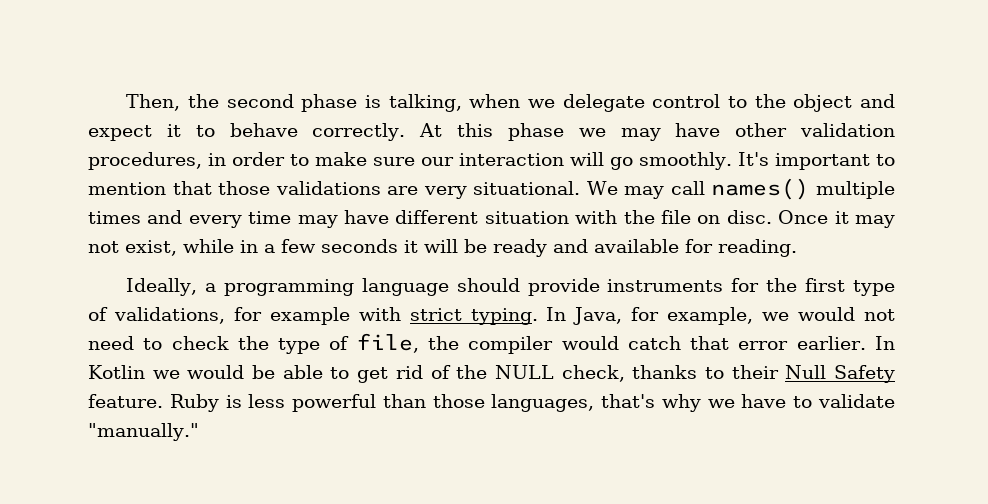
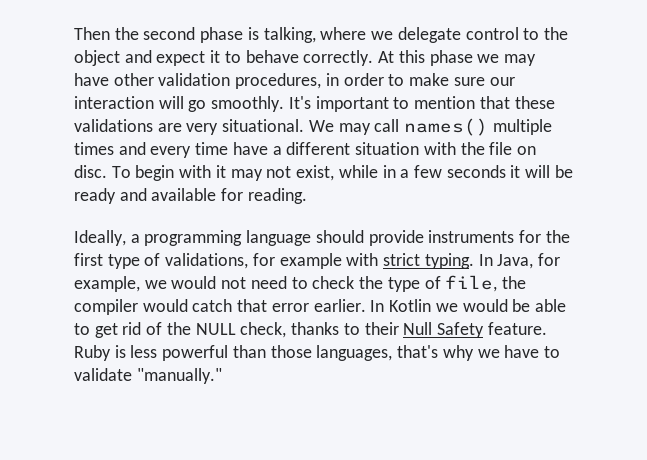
[126,94,181,111] Then, -> [74,27,110,40] Then
[469,94,521,108] when -> [320,27,367,40] where
[218,181,271,195] those -> [514,96,555,109] these
[297,210,389,228] may have -> [232,142,282,155] have a
[778,210,829,224] Once -> [111,165,212,181] To begin with

